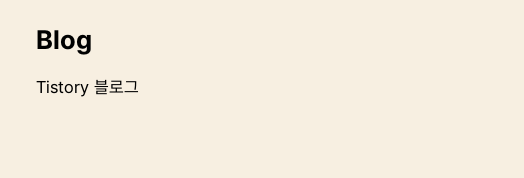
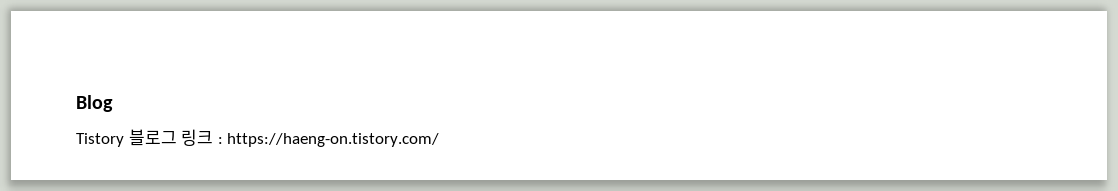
(139, 87) none -> [181,129,440,147] 링크 : https://haeng-on.tistory.com/

